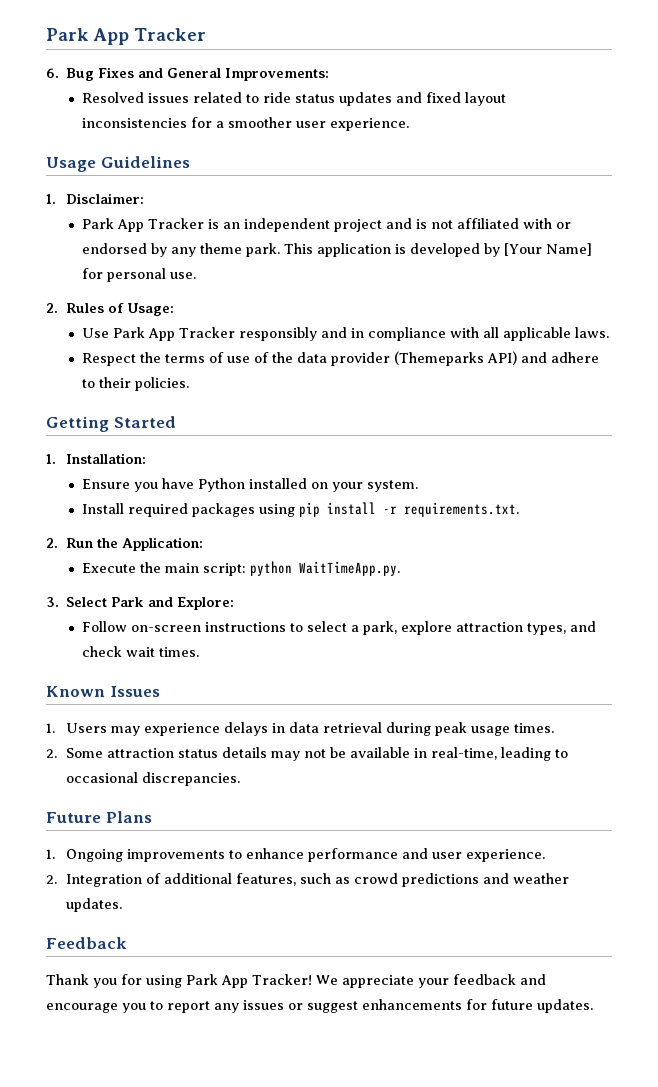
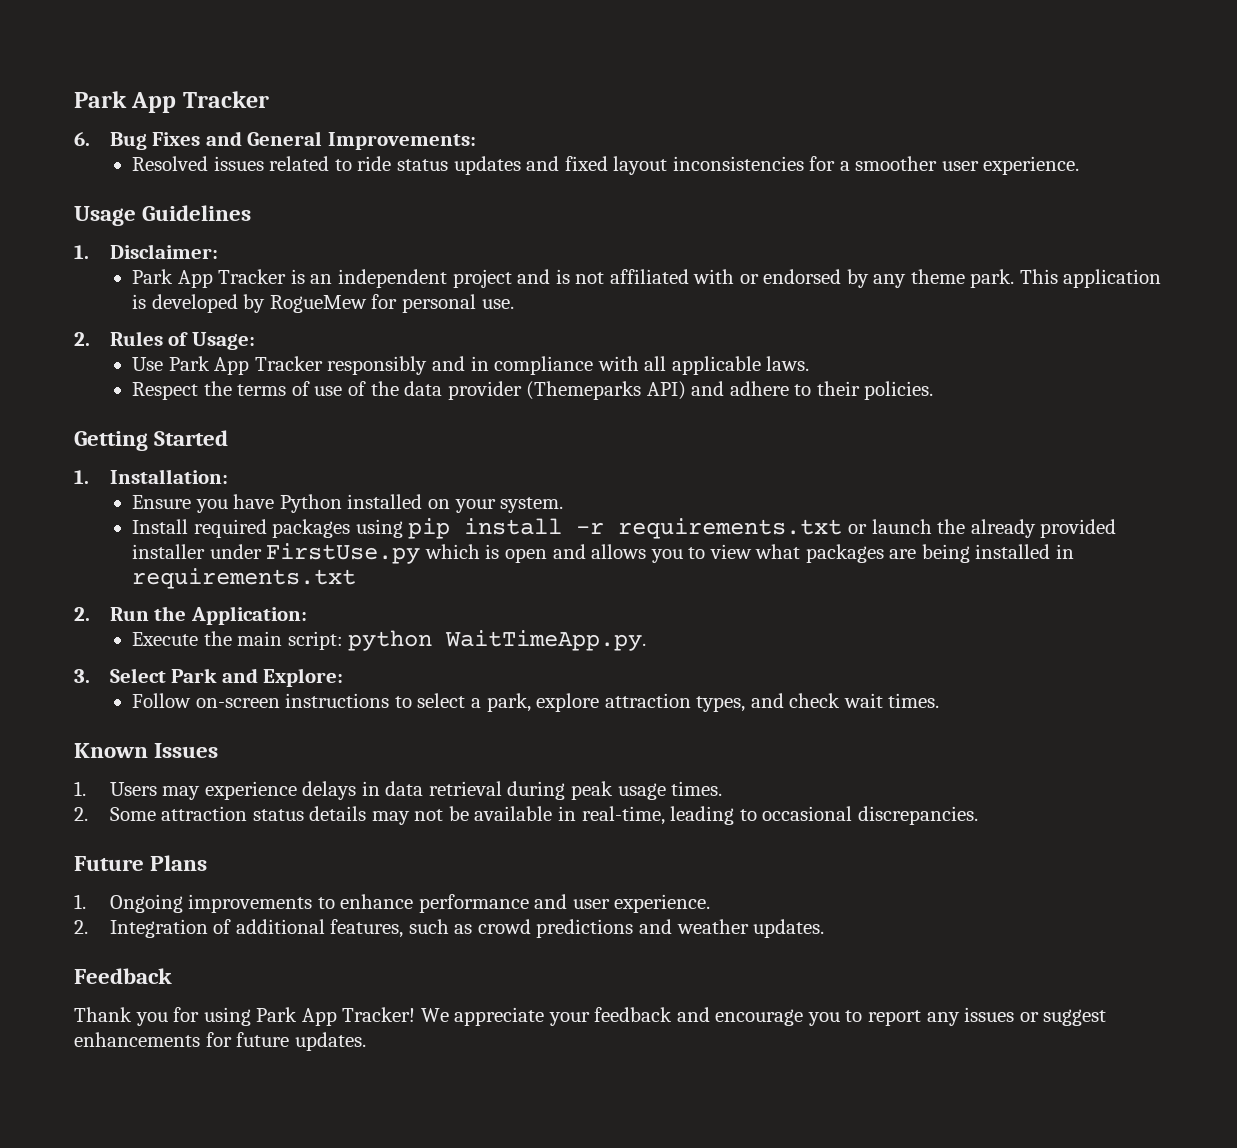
[503,243,592,256] [Your Name] -> [269,295,367,313] RogueMew
[403,502,519,517] requirements.txt. -> [618,518,1117,539] [132,543,1074,564] [132,568,357,589] requirements.txt or launch the already provided installer under FirstUse.py which is open and allows you to view what packages are being installed in requirements.txt

